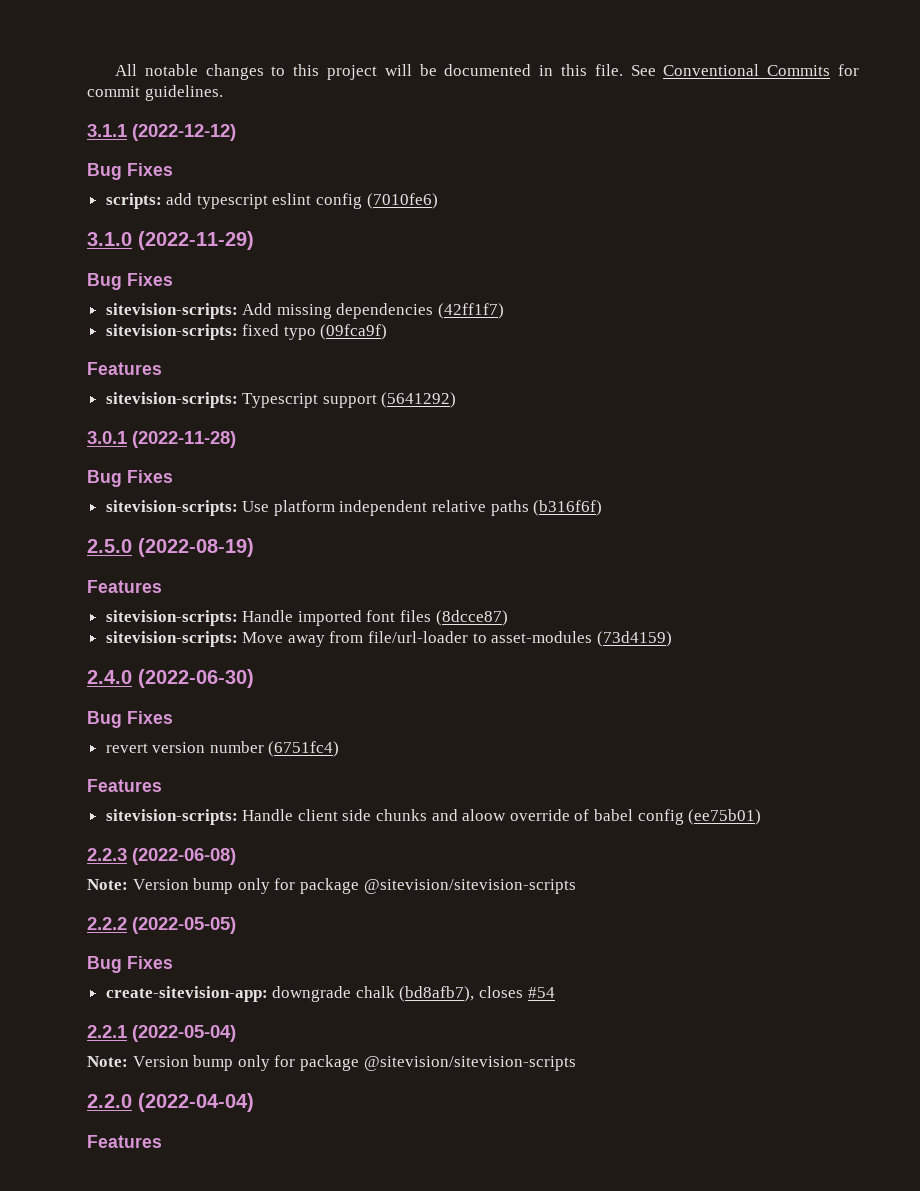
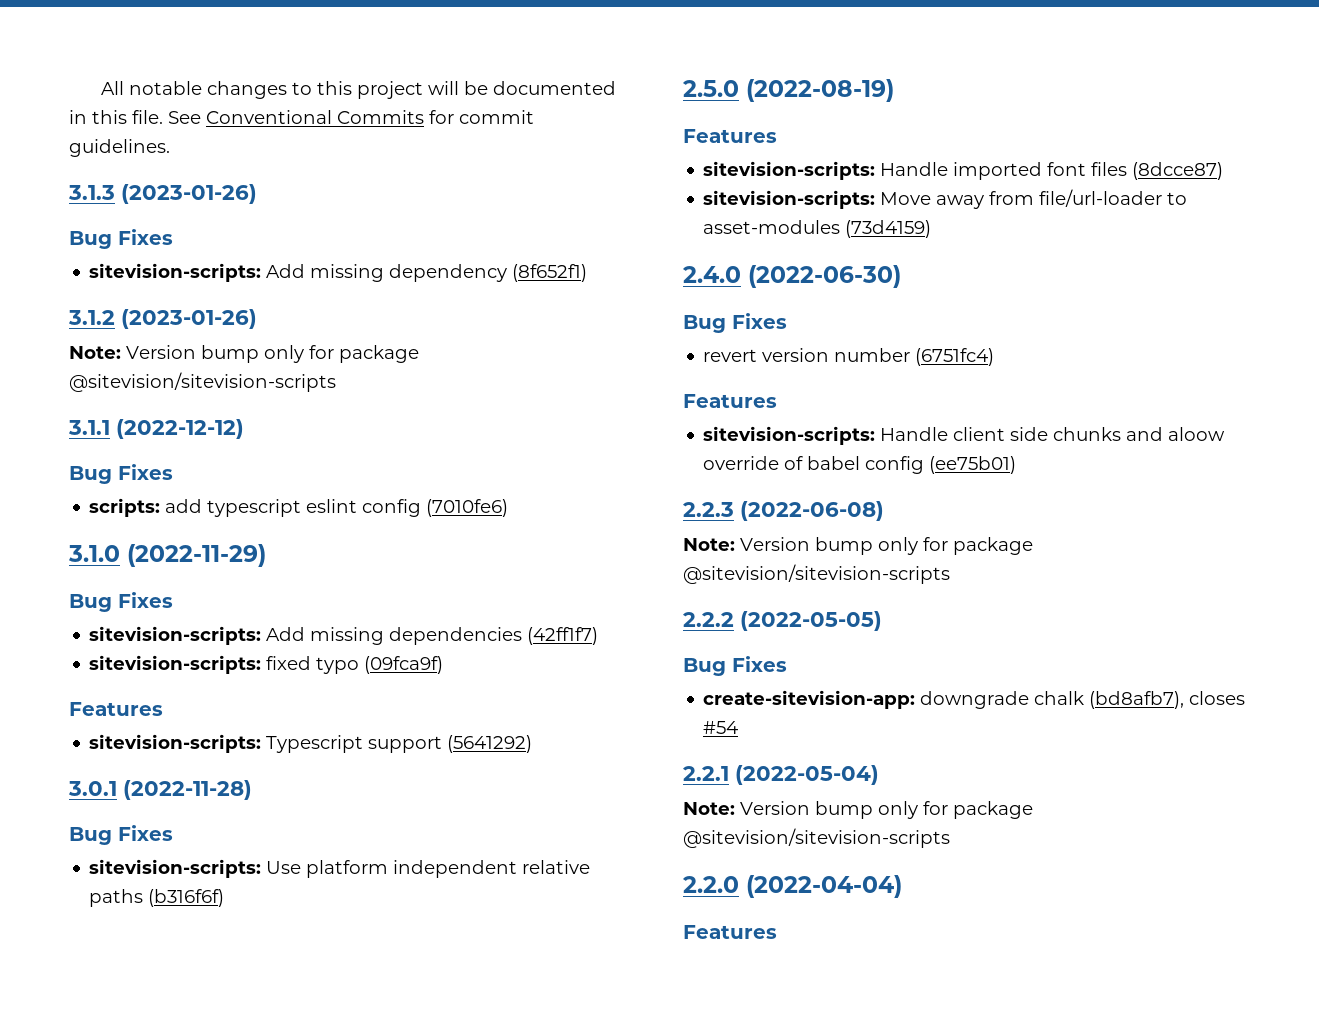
(223, 93) none -> [68,184,257,204] [69,229,173,249] [89,263,588,282] [68,309,257,329] [69,345,419,363] [69,372,336,392] // 3.1.3 (2023-01-26) // Bug Fixes // sitevision-scripts: Add missing dependency (8f652f1) // 3.1.2 (2023-01-26) // Note: Version bump only for package @sitevision/sitevision-scripts

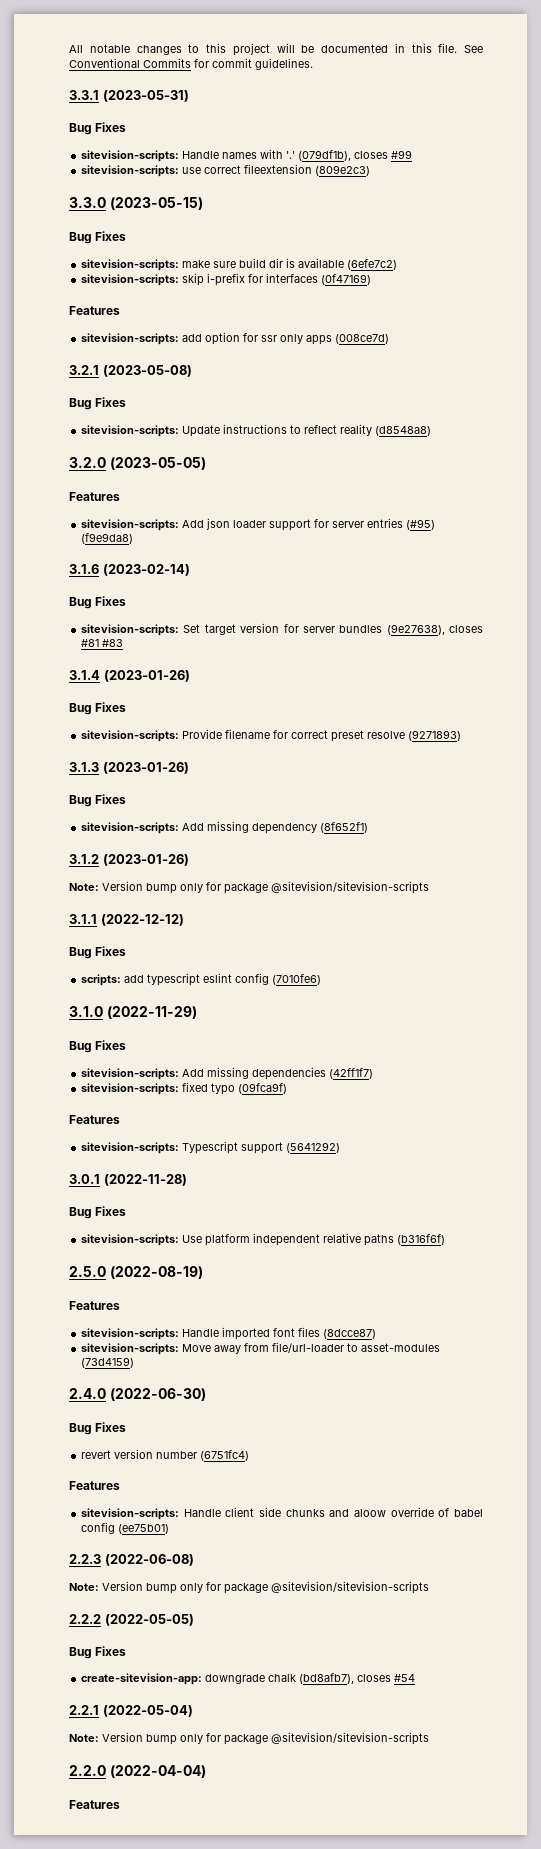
(170, 148) none -> [69,90,189,102] [69,122,127,135] [81,149,413,162] [81,164,371,177] [69,197,203,210] [69,231,127,244] [81,258,398,271] [81,273,372,286] [69,306,120,315] [81,332,390,345] [69,365,192,377] [69,397,127,410] [81,424,432,437] [69,457,206,470] [69,492,120,501] [81,518,436,531] [81,533,134,544] [69,564,190,576] [69,596,127,609] [81,623,484,636] [81,639,124,647] [69,670,190,682] [69,702,127,715] [81,729,462,742] // 3.3.1 (2023-05-31) // Bug Fixes // sitevision-scripts: Handle names with '.' (079df1b), closes #99 // sitevision-scripts: use correct fileextension (809e2c3) // 3.3.0 (2023-05-15) // Bug Fixes // sitevision-scripts: make sure build dir is available (6efe7c2) // sitevision-scripts: skip i-prefix for interfaces (0f47169) // Features // sitevision-scripts: add option for ssr only apps (008ce7d) // 3.2.1 (2023-05-08) // Bug Fixes // sitevision-scripts: Update instructions to reflect reality (d8548a8) // 3.2.0 (2023-05-05) // Features // sitevision-scripts: Add json loader support for server entries (#95) (f9e9da8) // 3.1.6 (2023-02-14) // Bug Fixes // sitevision-scripts: Set target version for server bundles (9e27638), closes #81 #83 // 3.1.4 (2023-01-26) // Bug Fixes // sitevision-scripts: Provide filename for correct preset resolve (9271893)

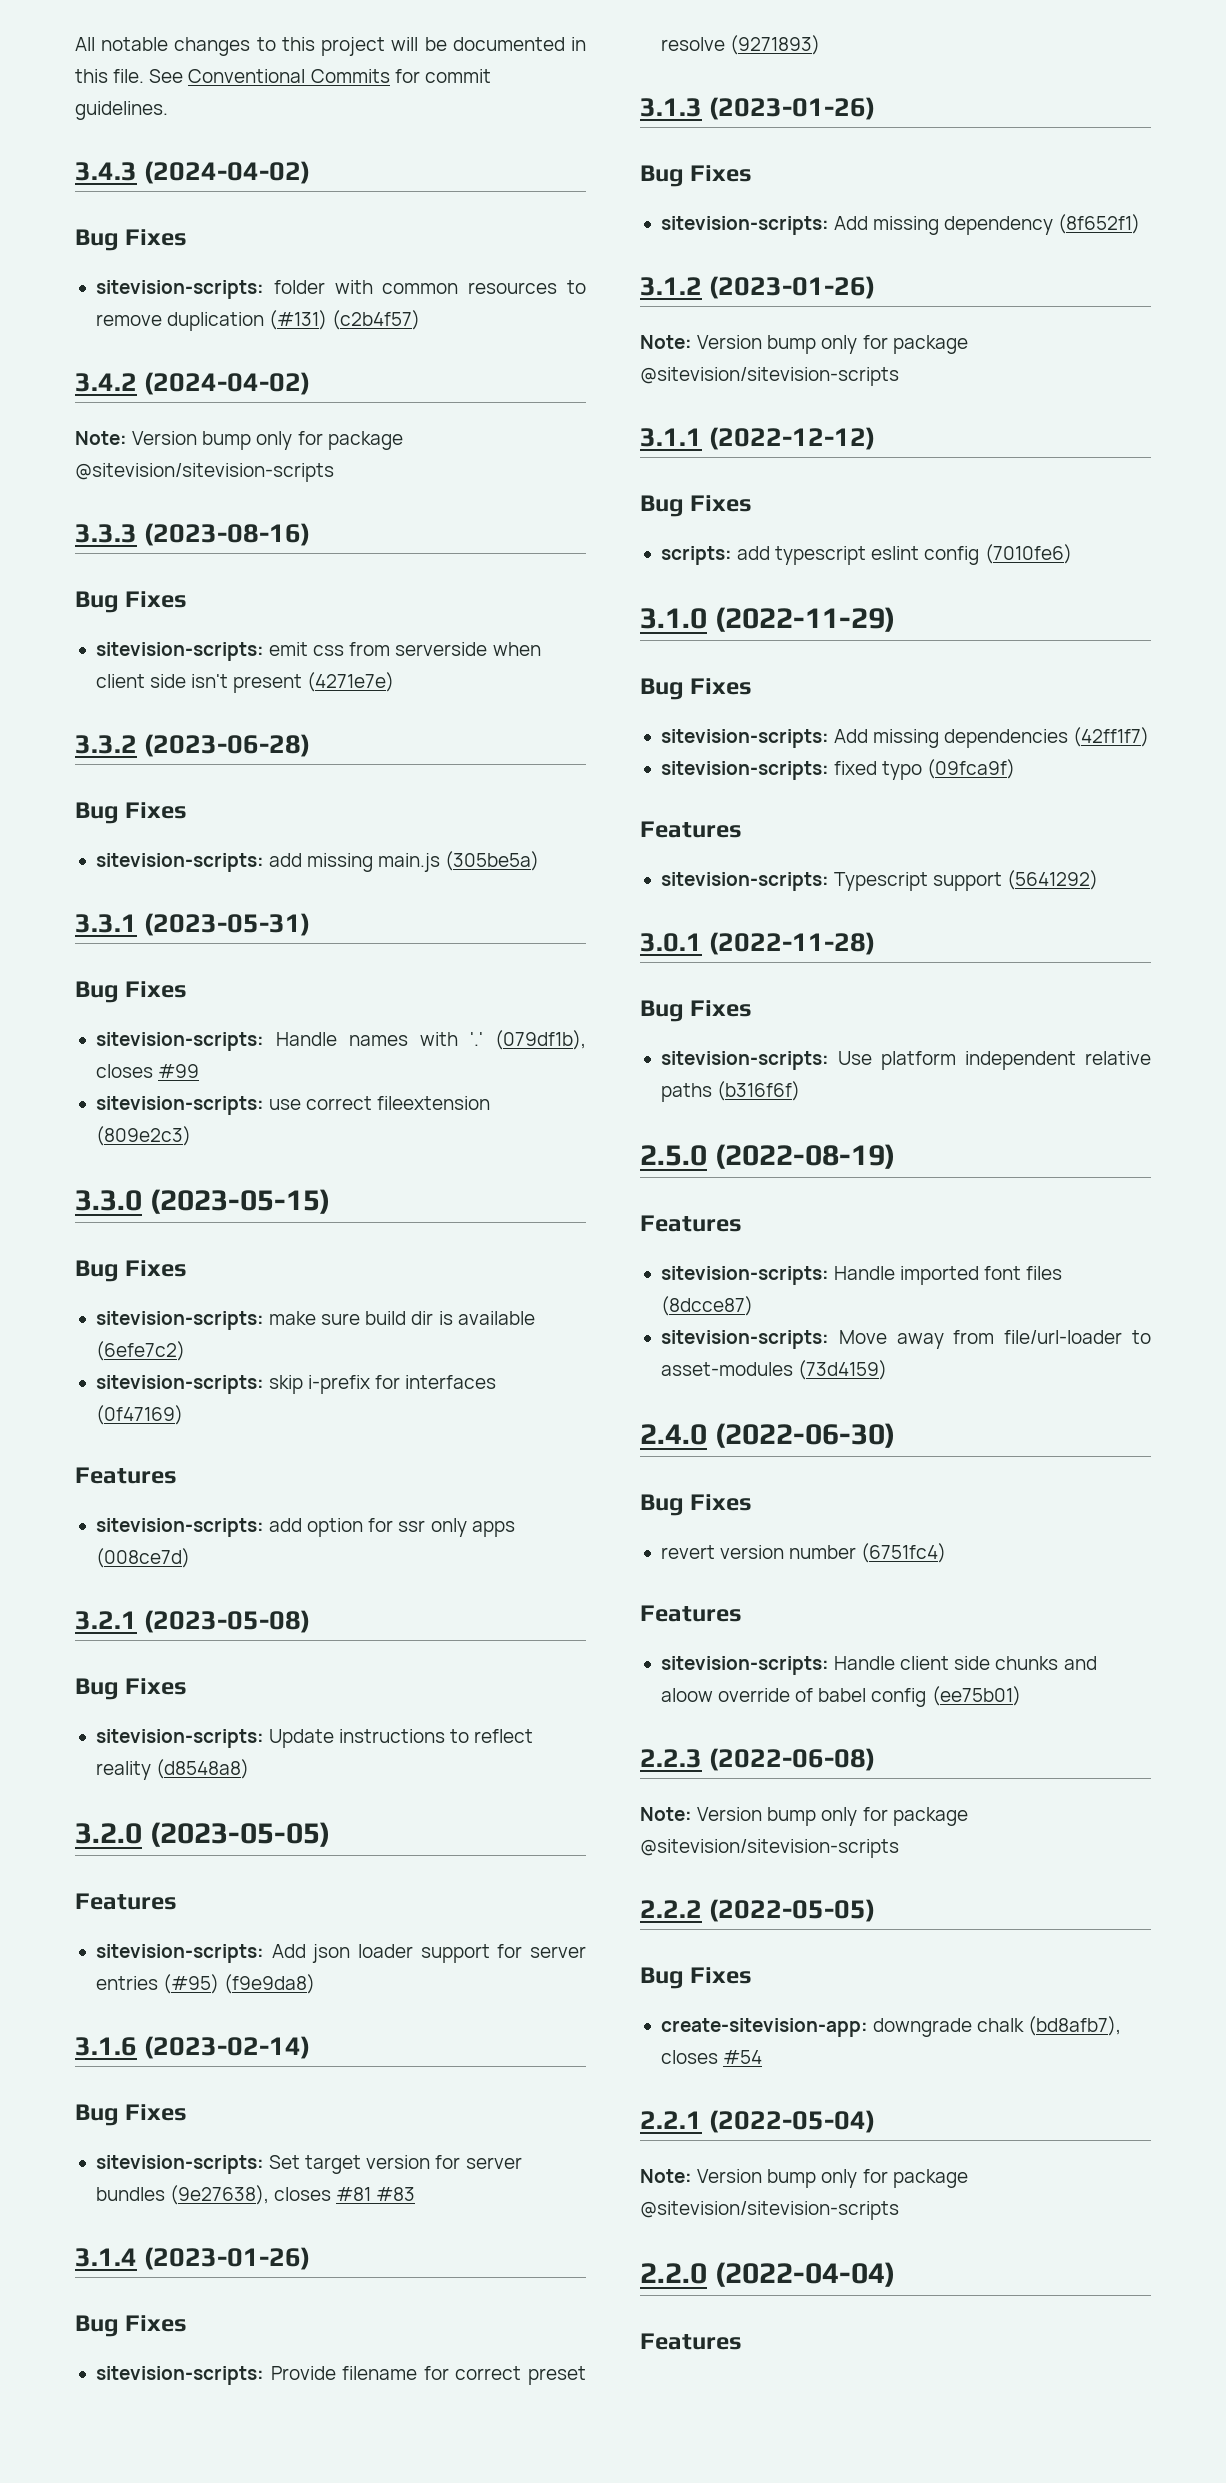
(313, 64) none -> [75,161,311,184] [75,229,188,251] [95,280,586,299] [95,310,421,331] [75,372,311,395] [75,431,403,450] [75,463,334,482] [75,523,311,546] [75,591,188,613] [95,642,541,661] [95,672,395,693] [75,734,311,757] [75,802,188,824] [95,851,540,872] // 3.4.3 (2024-04-02) // Bug Fixes // sitevision-scripts: folder with common resources to remove duplication (#131) (c2b4f57) // 3.4.2 (2024-04-02) // Note: Version bump only for package @sitevision/sitevision-scripts // 3.3.3 (2023-08-16) // Bug Fixes // sitevision-scripts: emit css from serverside when client side isn't present (4271e7e) // 3.3.2 (2023-06-28) // Bug Fixes // sitevision-scripts: add missing main.js (305be5a)

